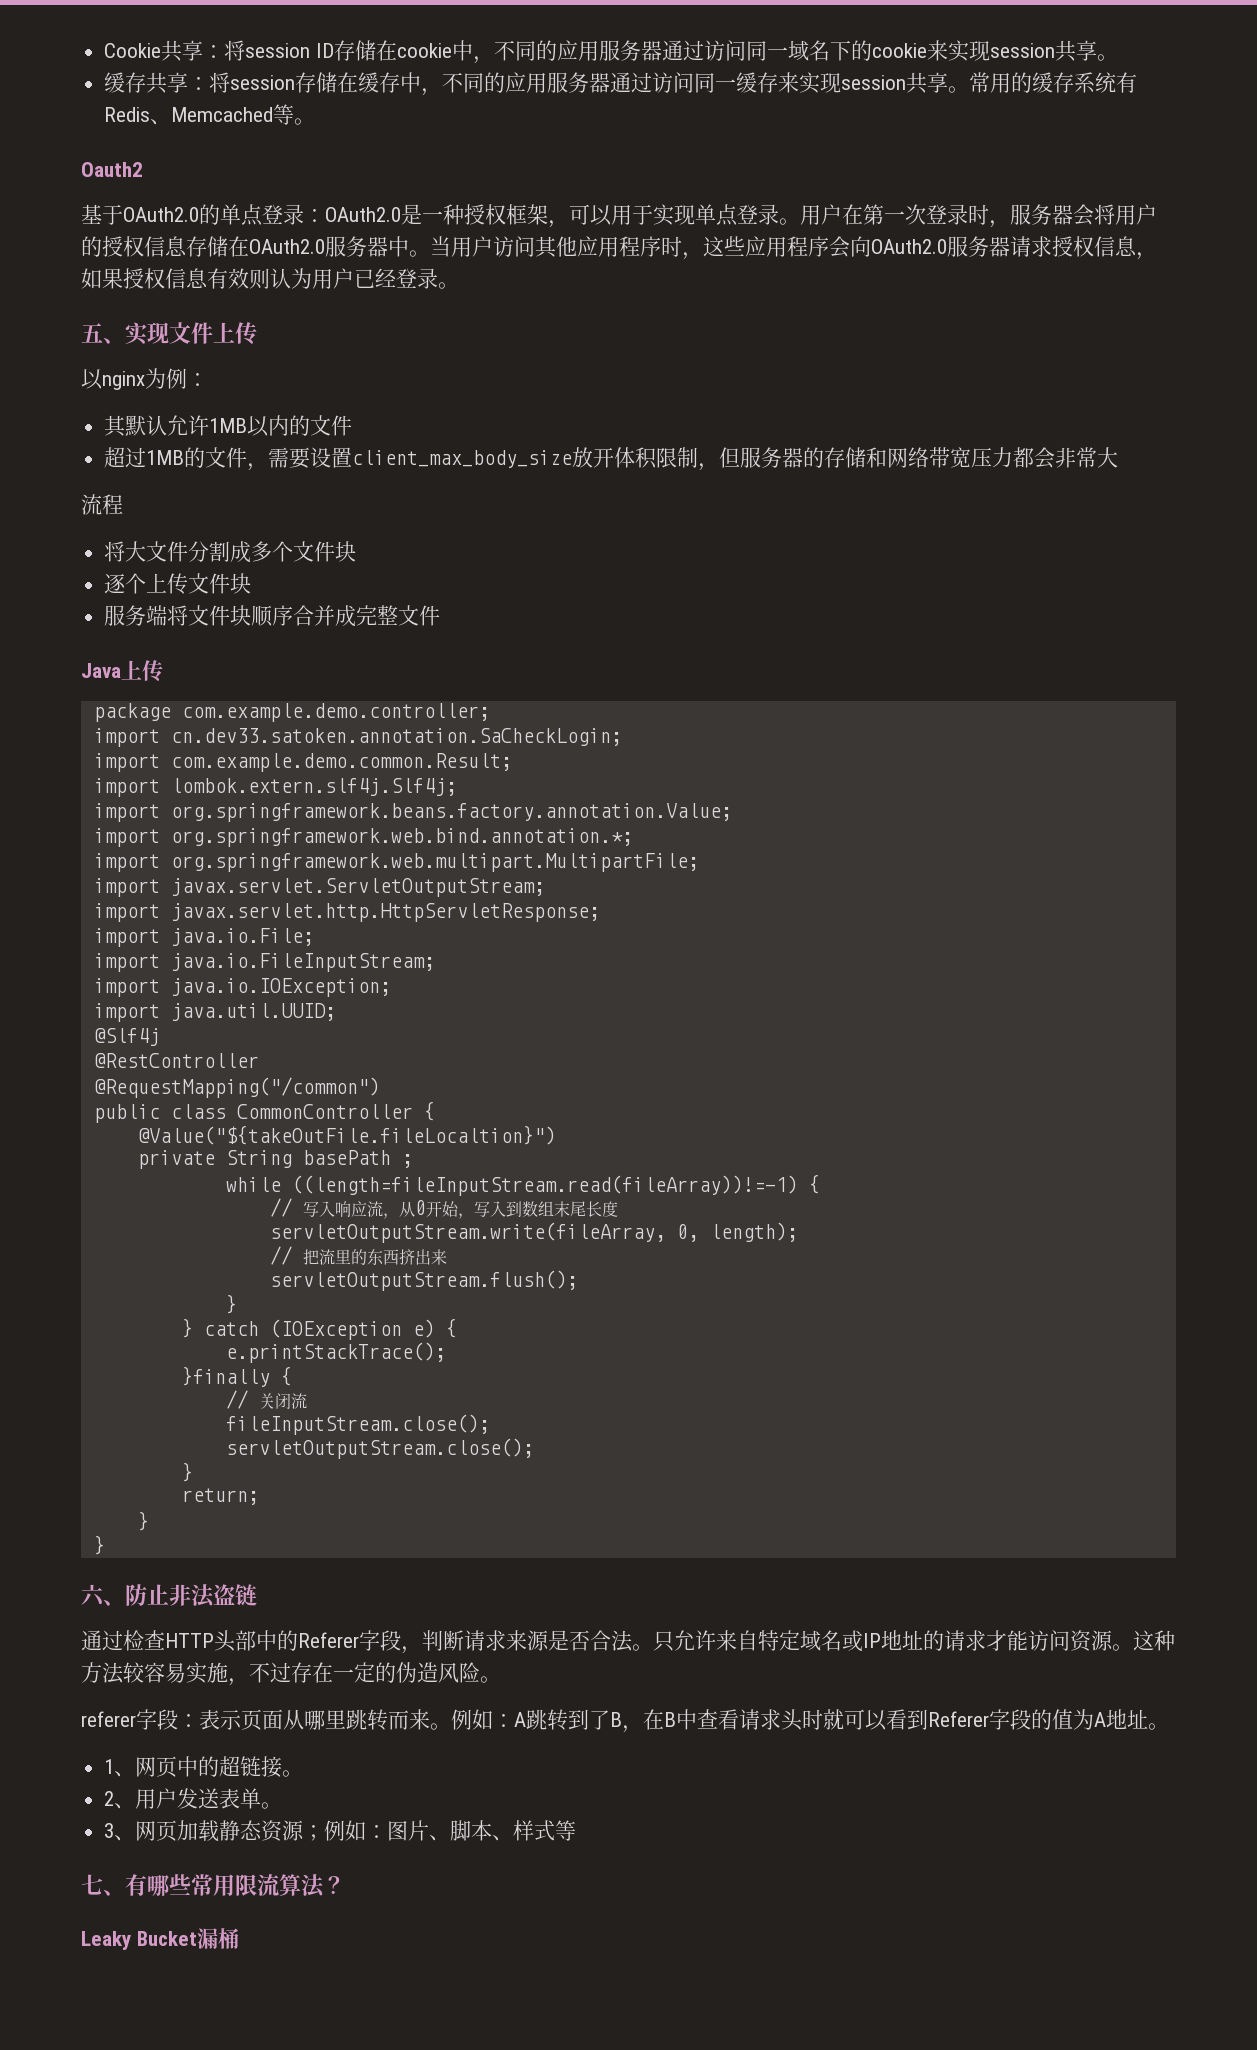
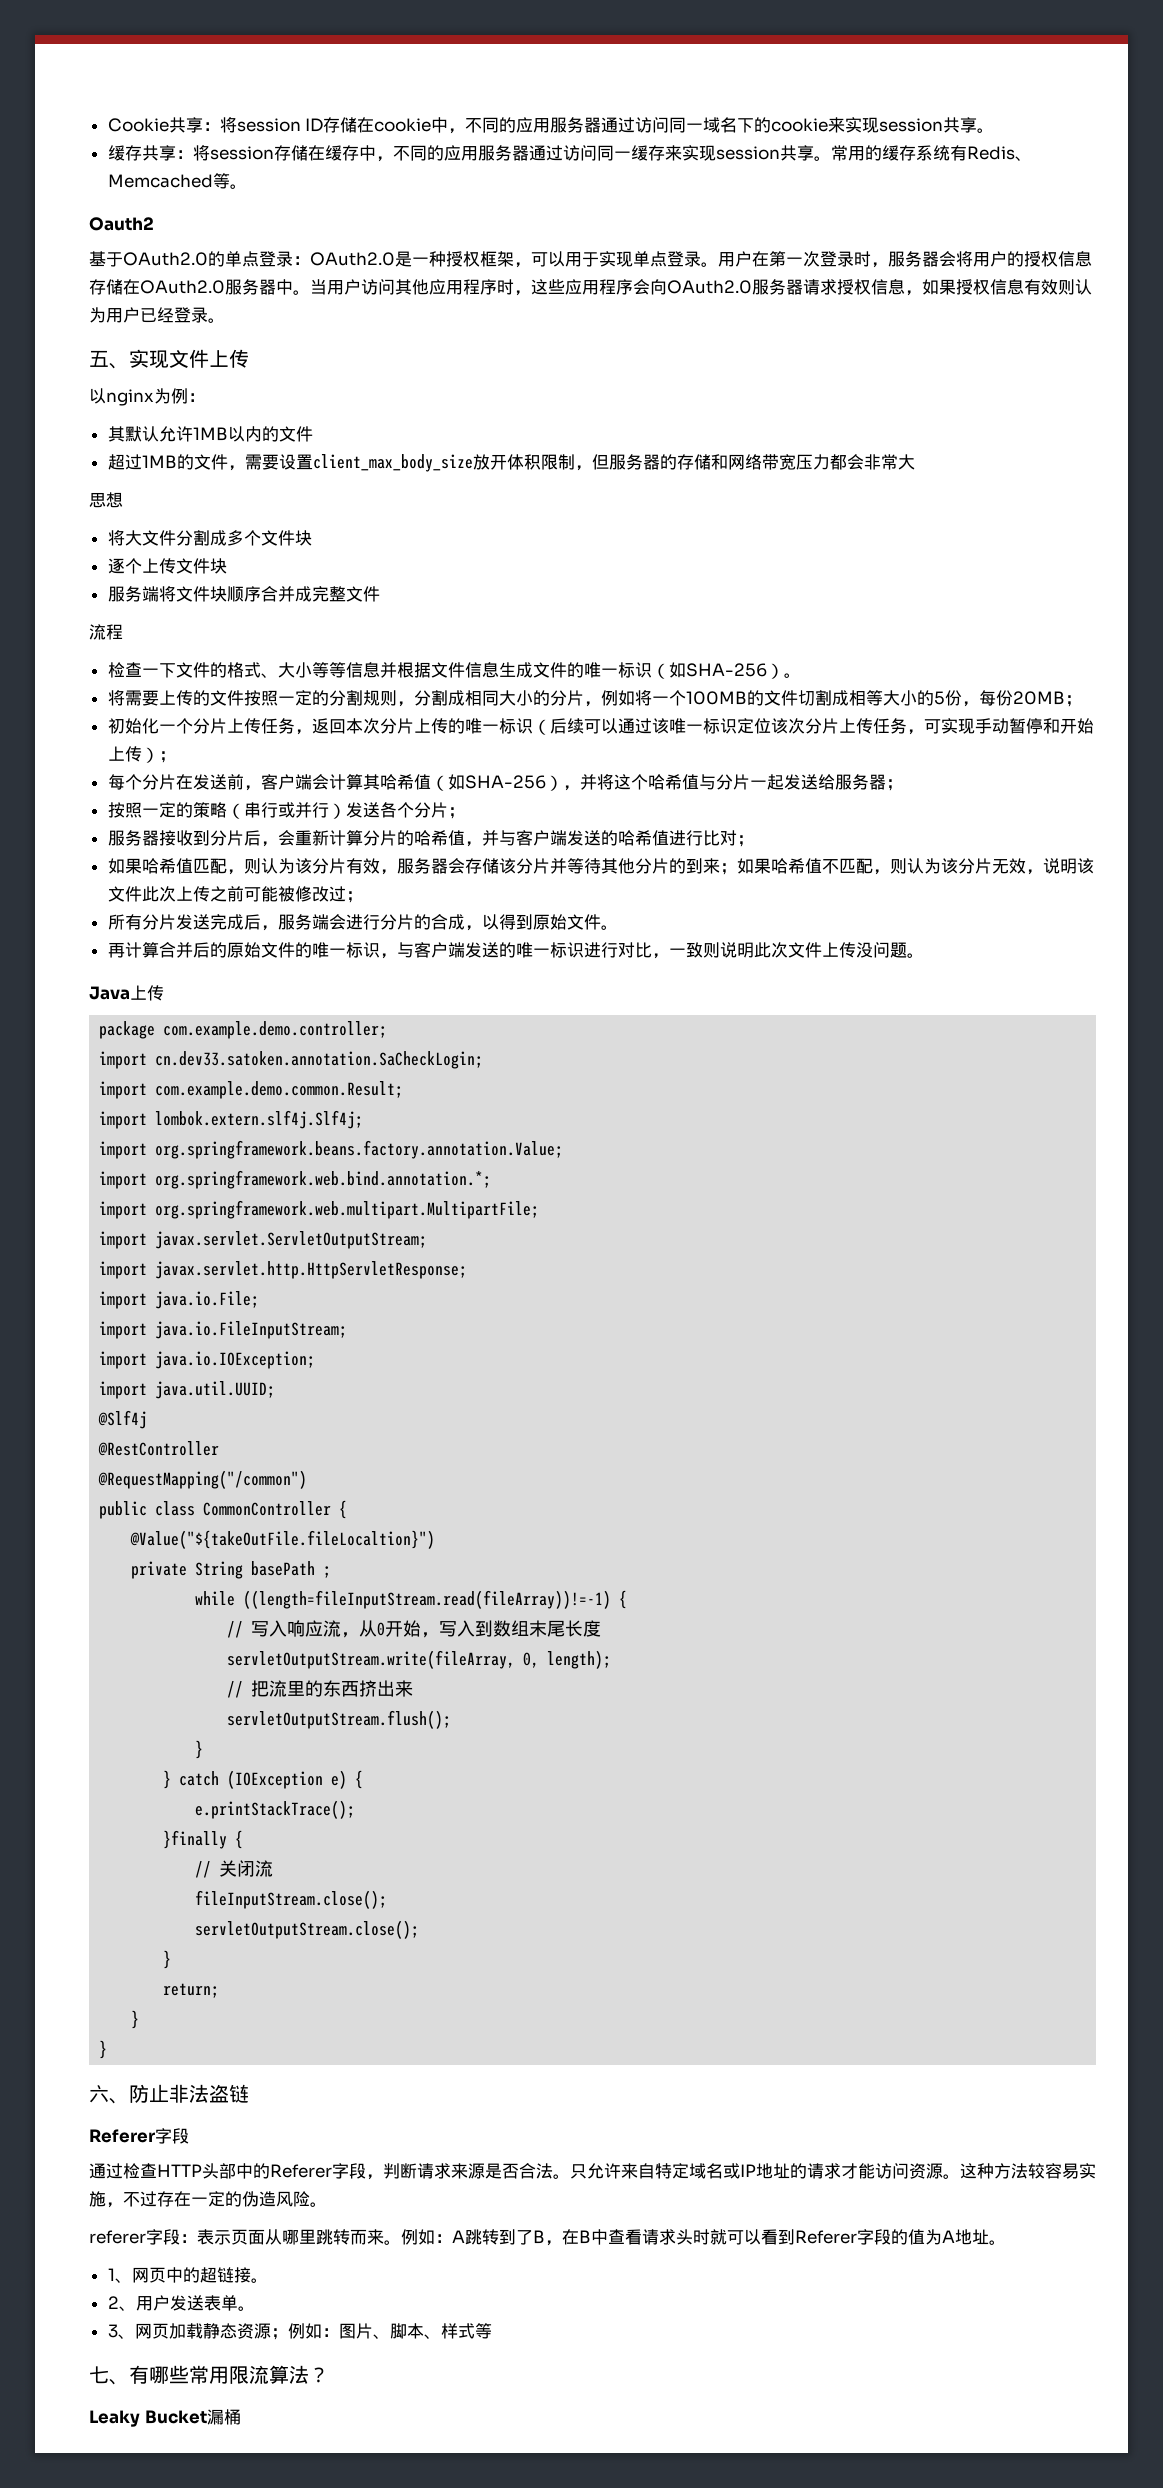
[81,494,123,515] 流程 -> [89,492,123,508] 思想
(441, 615) none -> [89,624,123,640] [107,662,801,679] [107,690,1082,707] [107,718,1094,735] [107,746,176,763] [107,774,903,791] [107,802,465,819] [107,830,754,847] [107,858,1094,875] [107,886,363,903] [107,914,618,931] [107,942,924,959] // 流程 // 检查一下文件的格式、大小等等信息并根据文件信息生成文件的唯一标识（如SHA-256）。 // 将需要上传的文件按照一定的分割规则，分割成相同大小的分片，例如将一个100MB的文件切割成相等大小的5份，每份20MB； // 初始化一个分片上传任务，返回本次分片上传的唯一标识（后续可以通过该唯一标识定位该次分片上传任务，可实现手动暂停和开始上传）； // 每个分片在发送前，客户端会计算其哈希值（如SHA-256），并将这个哈希值与分片一起发送给服务器； // 按照一定的策略（串行或并行）发送各个分片； // 服务器接收到分片后，会重新计算分片的哈希值，并与客户端发送的哈希值进行比对； // 如果哈希值匹配，则认为该分片有效，服务器会存储该分片并等待其他分片的到来；如果哈希值不匹配，则认为该分片无效，说明该文件此次上传之前可能被修改过； // 所有分片发送完成后，服务端会进行分片的合成，以得到原始文件。 // 再计算合并后的原始文件的唯一标识，与客户端发送的唯一标识进行对比，一致则说明此次文件上传没问题。
(257, 1595) none -> [89,2128,189,2144] // Referer字段

